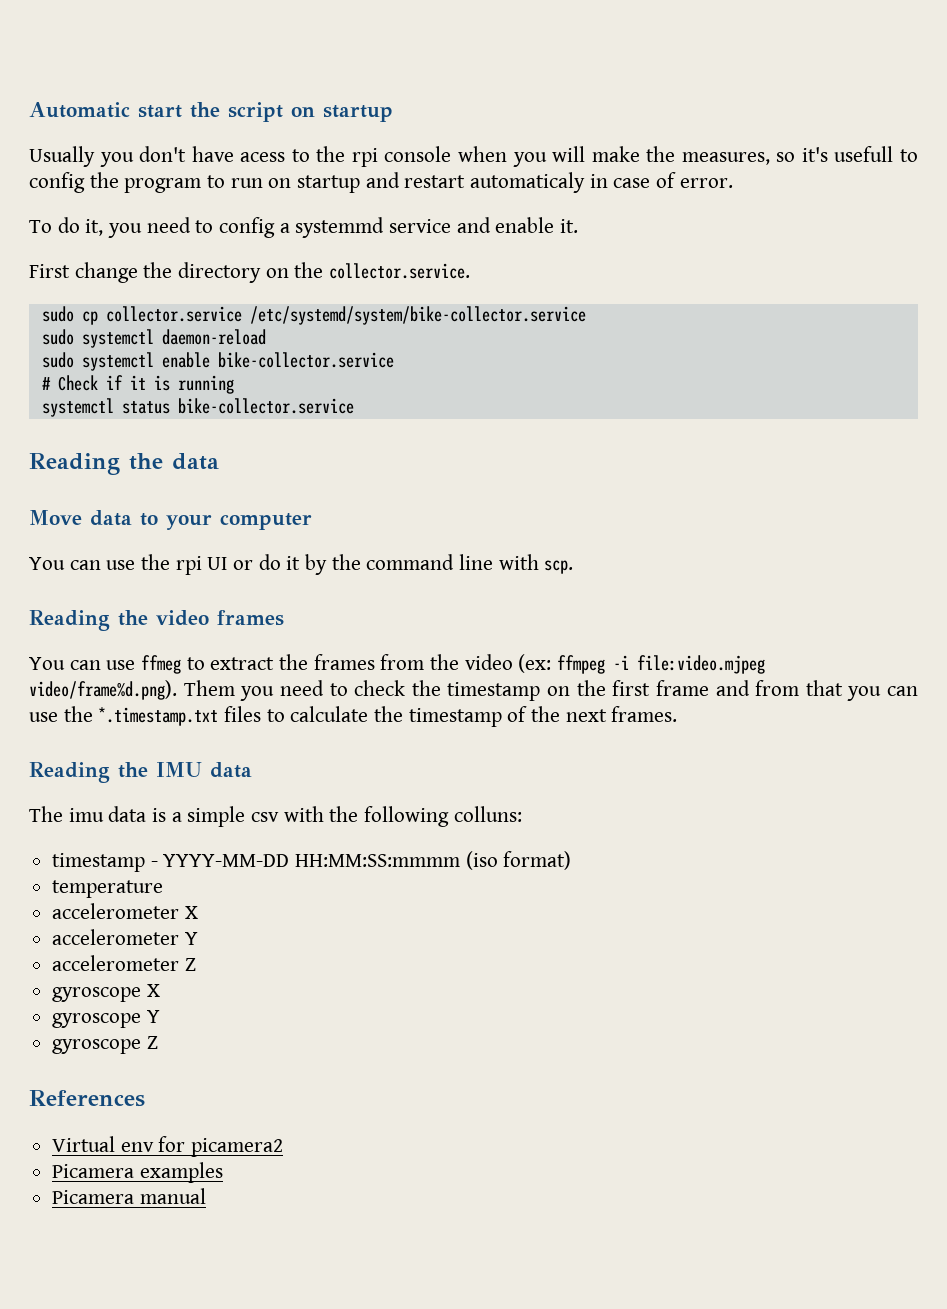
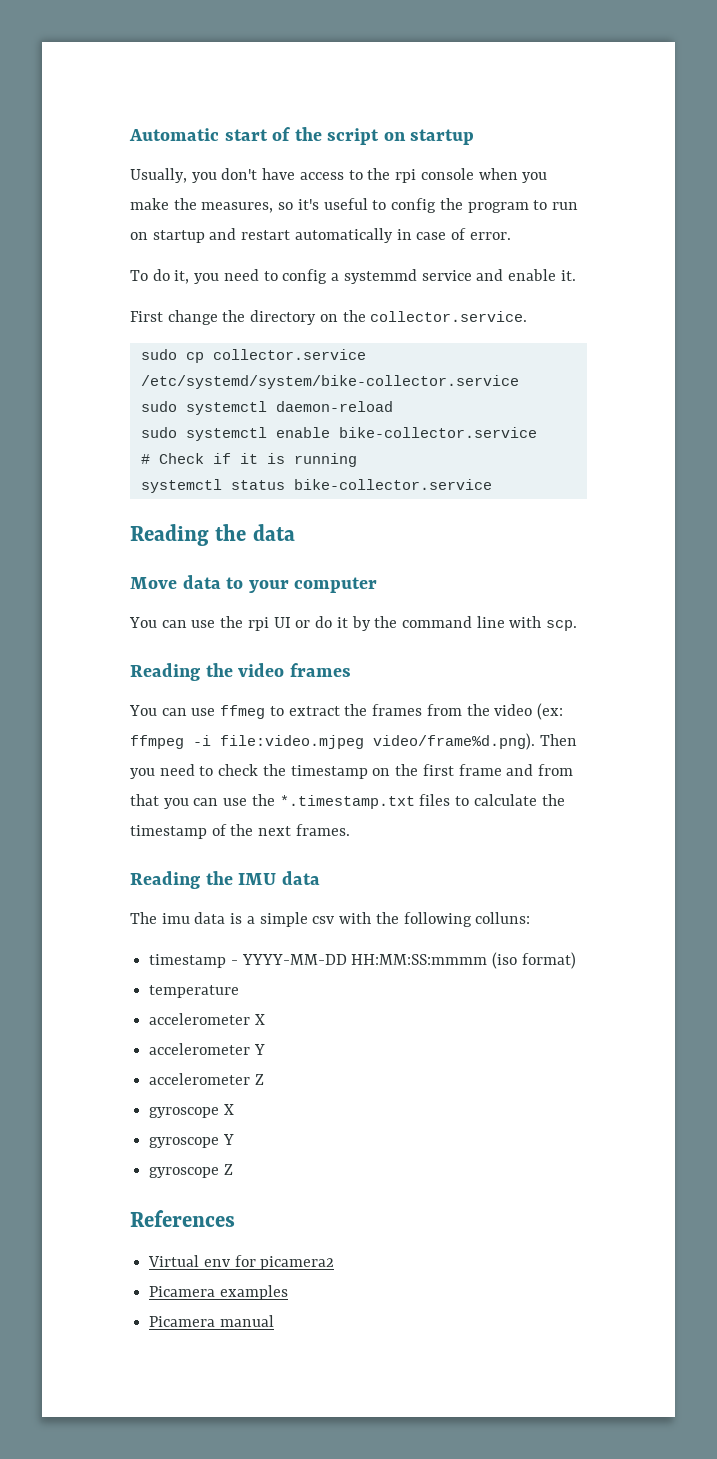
(182, 111) none -> [272,127,292,141] of
[29,146,95,167] Usually -> [130,168,187,183] Usually,
[240,152,286,162] acess -> [299,172,344,180] access
[552,146,586,162] will -> (548, 177) none
[834,146,894,162] usefull -> [323,198,368,210] useful
[470,172,586,193] automaticaly -> [294,228,393,243] automatically
[183,680,235,696] Them -> [539,734,577,746] Then

